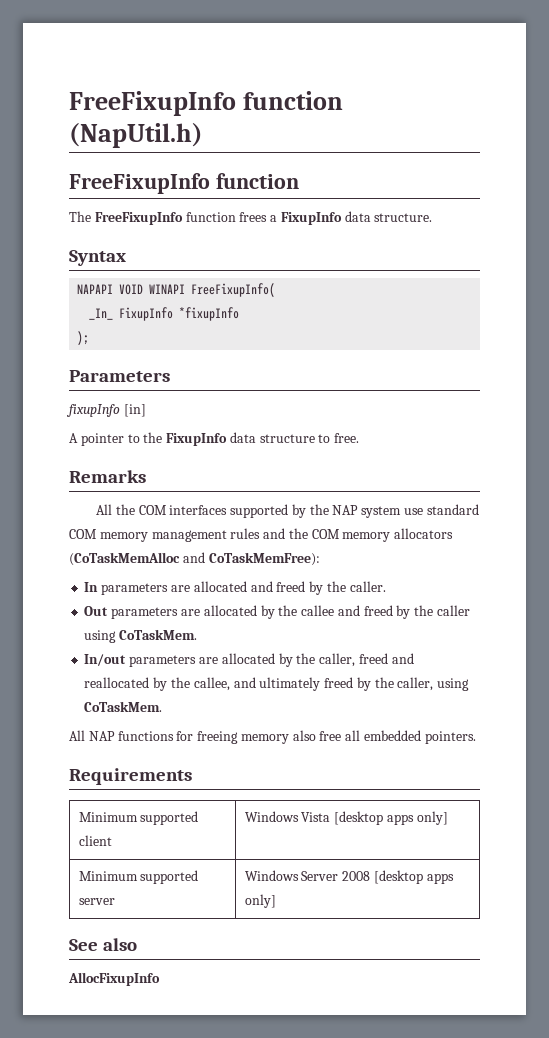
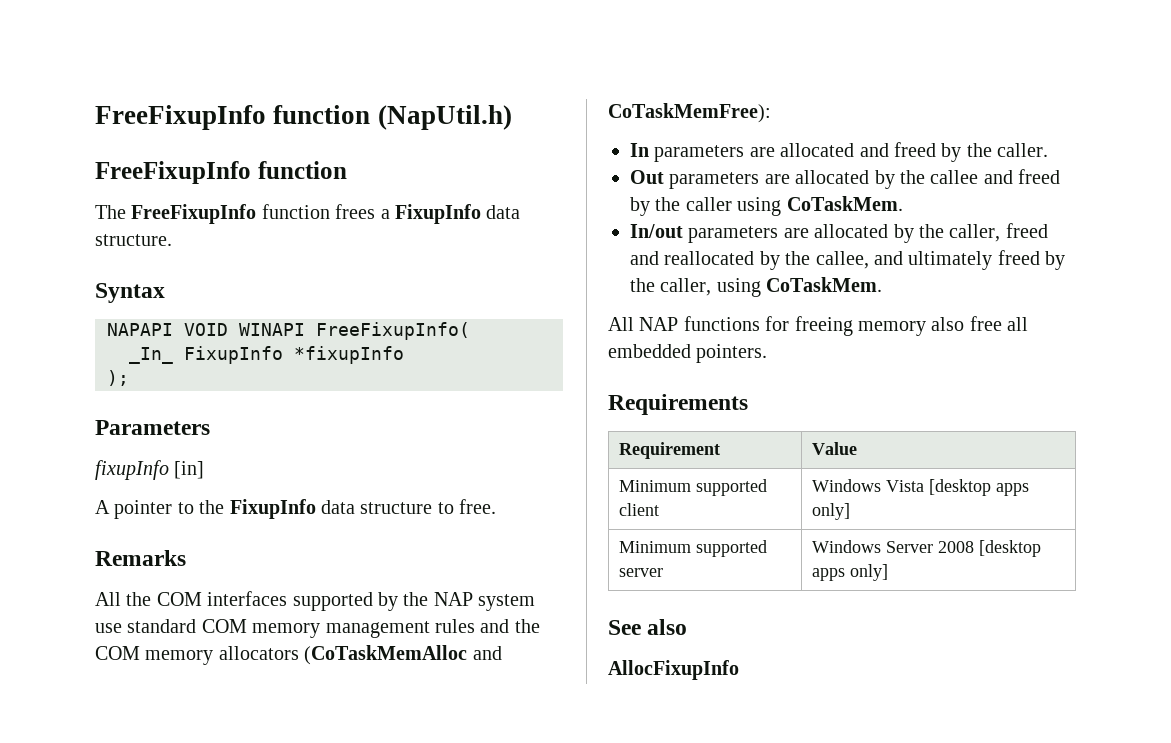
(192, 776) none -> [618,442,720,459] [811,442,857,455] // Requirement | Value

